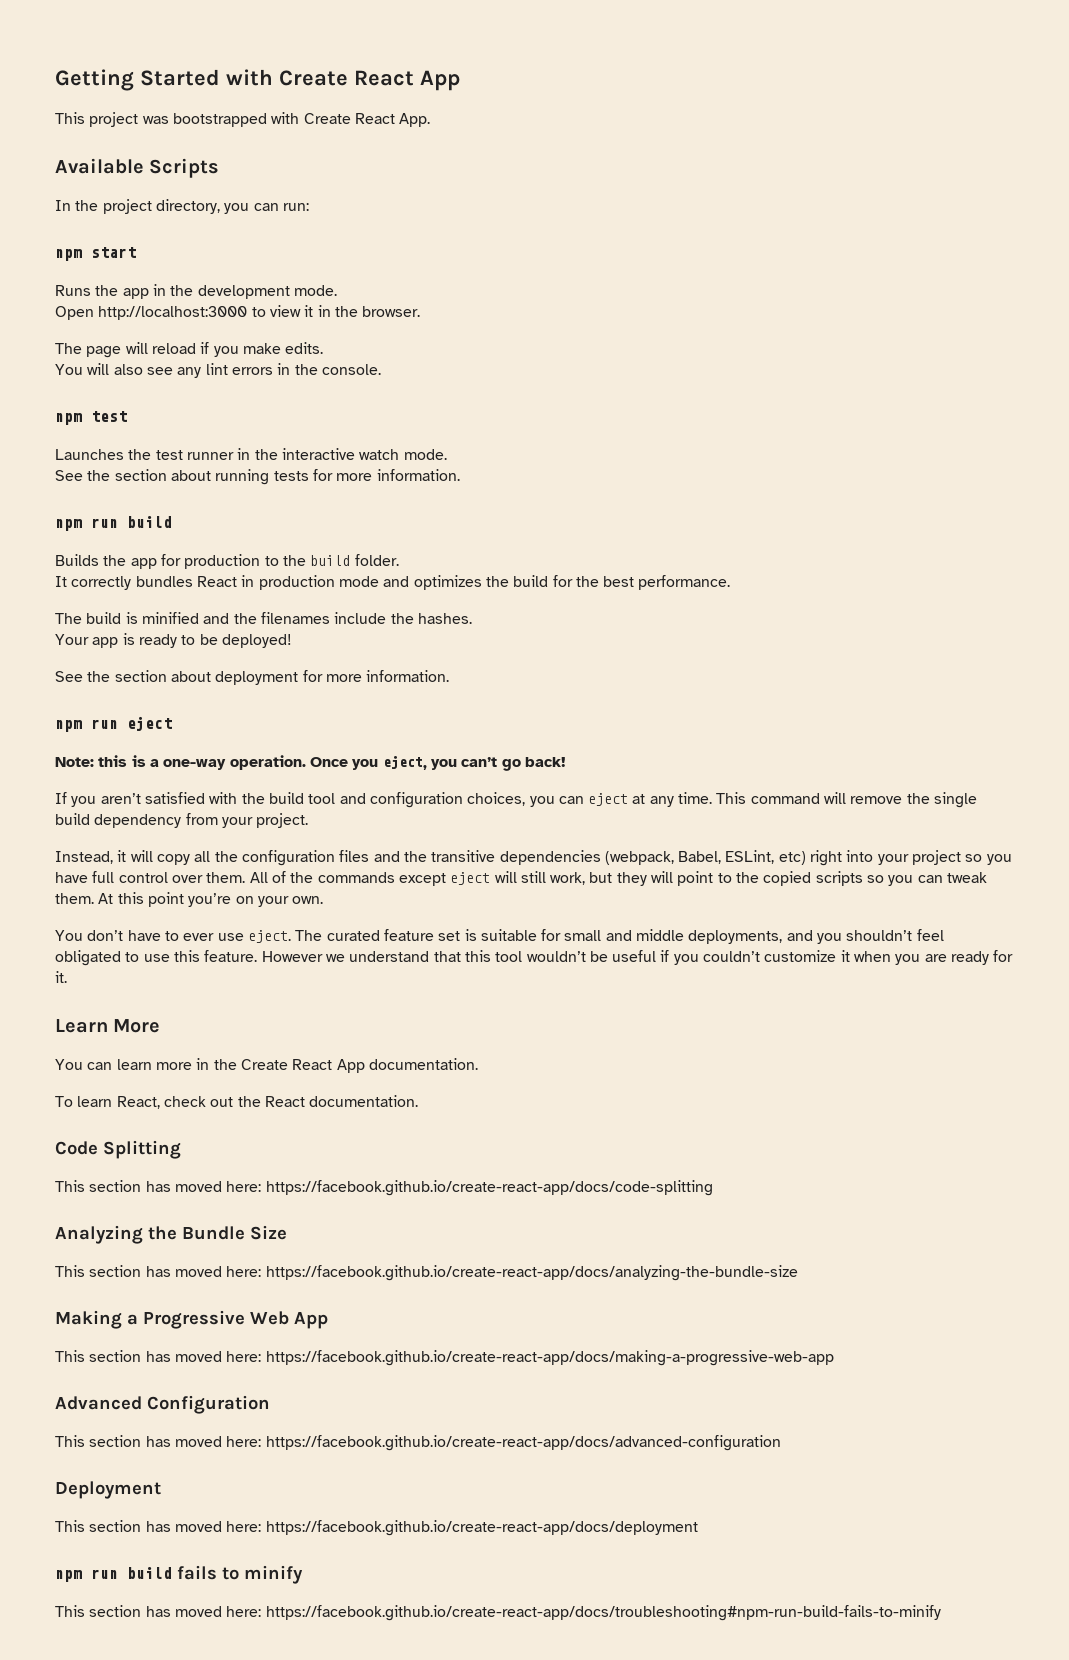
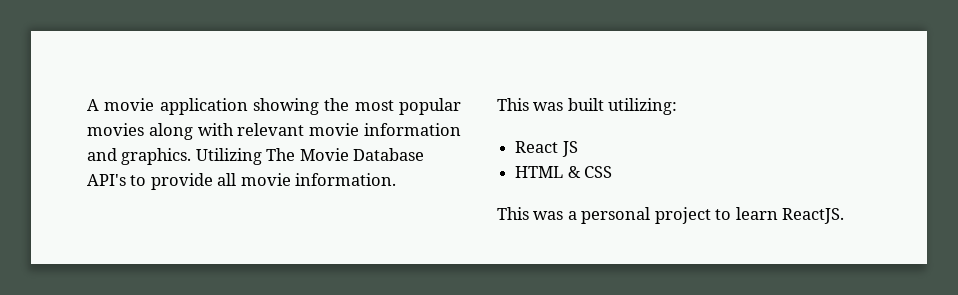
[55,69,460,91] [55,112,431,127] [55,158,220,178] [55,199,309,214] [55,247,136,261] [55,284,337,299] [55,305,421,320] [55,342,324,358] [55,363,381,378] [55,411,127,425] [55,448,447,460] [55,469,460,485] [55,516,172,531] [55,554,399,569] [55,575,731,590] [55,612,472,624] [55,633,292,648] [55,670,450,685] [55,716,172,732] [55,755,566,771] [55,792,978,808] [55,813,309,828] [55,850,1012,866] [55,871,988,886] [55,892,324,907] [55,929,944,944] [55,950,1014,966] [55,971,67,983] [55,1019,161,1033] [55,1058,478,1073] [55,1095,419,1109] [55,1140,181,1159] [55,1180,713,1196] [55,1225,287,1244] [55,1265,798,1281] [55,1310,328,1329] [55,1350,834,1366] [55,1395,270,1414] [55,1435,781,1451] [55,1481,161,1499] [55,1520,698,1536] [55,1565,303,1584] [55,1605,941,1621] Getting Started with Create React App // This project was bootstrapped with Create React App. // Available Scripts // In the project directory, you can run: // npm start // Runs the app in the development mode. // Open http://localhost:3000 to view it in the browser. // The page will reload if you make edits. // You will also see any lint errors in the console. // npm test // Launches the test runner in the interactive watch mode. // See the section about running tests for more information. // npm run build // Builds the app for production to the build folder. // It correctly bundles React in production mode and optimizes the build for the best performance. // The build is minified and the filenames include the hashes. // Your app is ready to be deployed! // See the section about deployment for more information. // npm run eject // Note: this is a one-way operation. Once you eject, you can’t go back! // If you aren’t satisfied with the build tool and configuration choices, you can eject at any time. This command will remove the single build dependency from your project. // Instead, it will copy all the configuration files and the transitive dependencies (webpack, Babel, ESLint, etc) right into your project so you have full control over them. All of the commands except eject will still work, but they will point to the copied scripts so you can tweak them. At this point you’re on your own. // You don’t have to ever use eject. The curated feature set is suitable for small and middle deployments, and you shouldn’t feel obligated to use this feature. However we understand that this tool wouldn’t be useful if you couldn’t customize it when you are ready for it. // Learn More // You can learn more in the Create React App documentation. // To learn React, check out the React documentation. // Code Splitting // This section has moved here: https://facebook.github.io/create-react-app/docs/code-splitting // Analyzing the Bundle Size // This section has moved here: https://facebook.github.io/create-react-app/docs/analyzing-the-bundle-size // Making a Progressive Web App // This section has moved here: https://facebook.github.io/create-react-app/docs/making-a-progressive-web-app // Advanced Configuration // This section has moved here: https://facebook.github.io/create-react-app/docs/advanced-configuration // Deployment // This section has moved here: https://facebook.github.io/create-react-app/docs/deployment // npm run build fails to minify // This section has moved here: https://facebook.github.io/create-react-app/docs/troubleshooting#npm-run-build-fails-to-minify -> [87,98,461,115] [87,123,462,140] [87,148,425,165] [87,173,397,190] [497,98,678,115] [515,141,578,157] [515,166,613,178] [497,207,845,224] A movie application showing the most popular movies along with relevant movie information and graphics. Utilizing The Movie Database API's to provide all movie information. // This was built utilizing: // React JS // HTML & CSS // This was a personal project to learn ReactJS.

